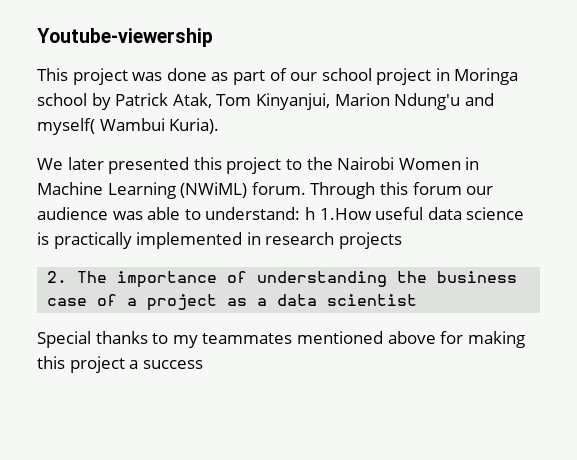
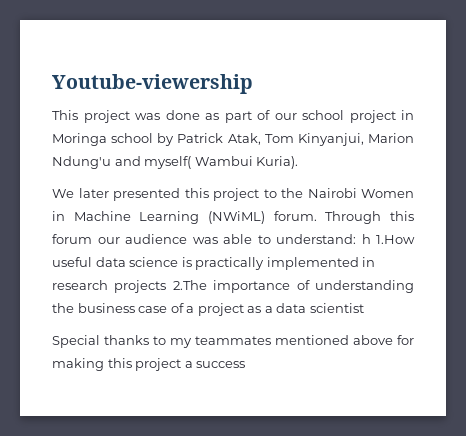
[47,271,108,283] // 2. The -> [172,280,207,290] 2.The

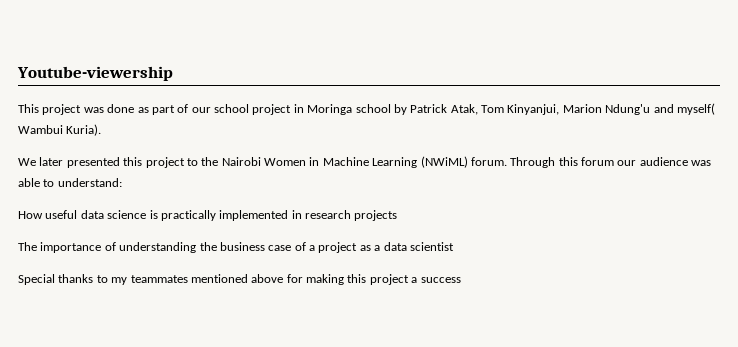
[361,234,415,244] h 1.How -> [18,211,43,219] // How
[172,280,207,290] 2.The -> [18,242,37,251] // The

